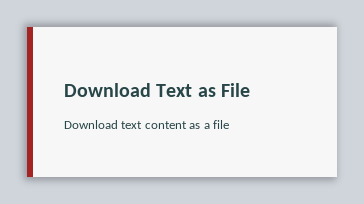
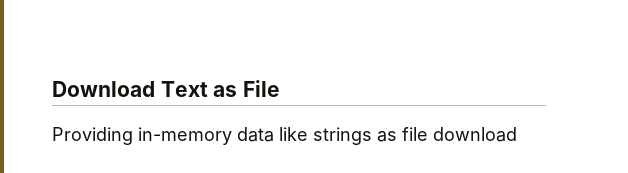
[64,120,229,129] Download text content as a file -> [52,127,517,145] Providing in-memory data like strings as file download

